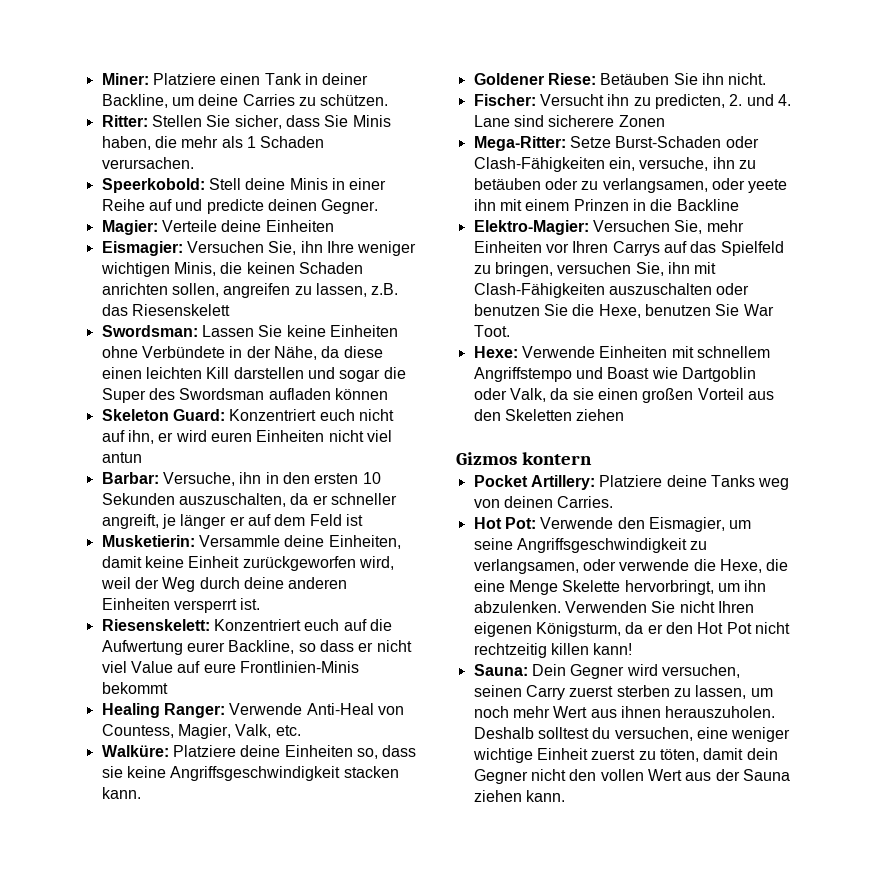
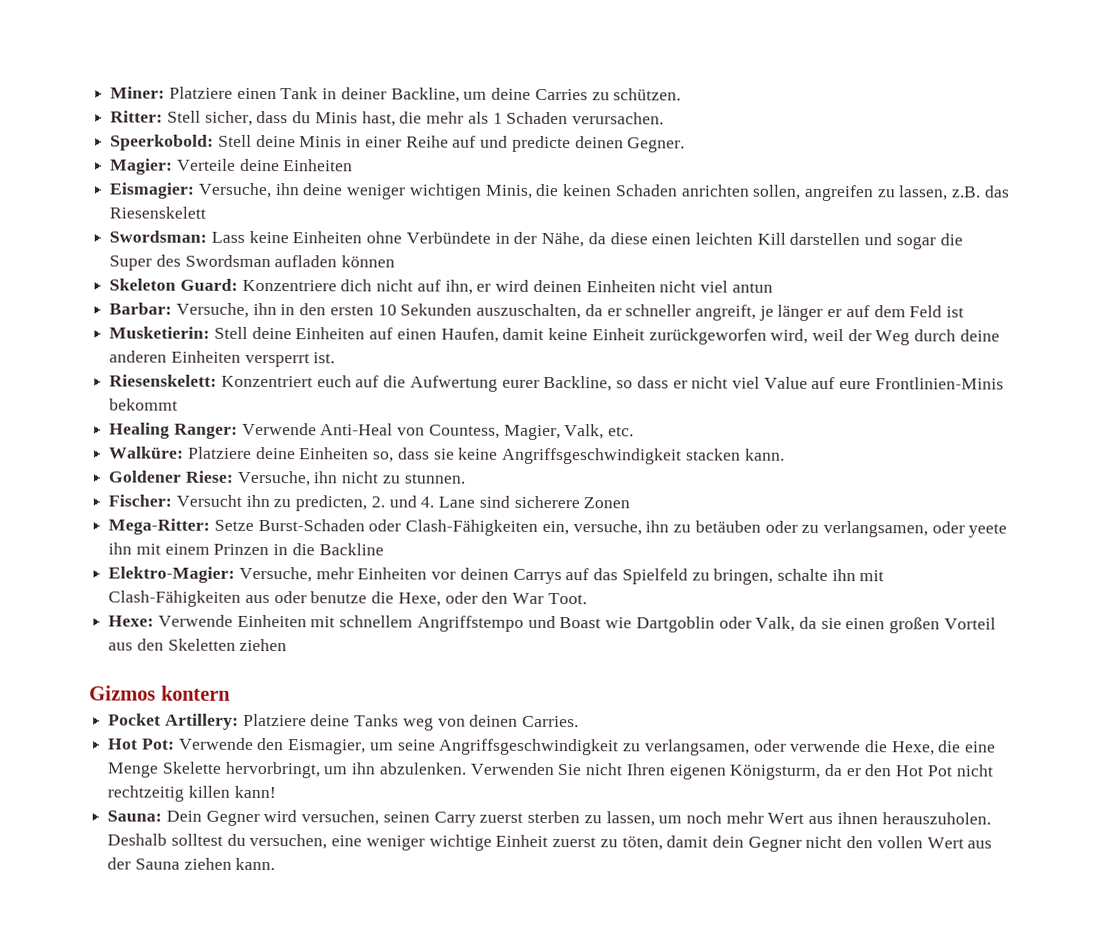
[151,115,391,129] [101,136,151,150] Stellen Sie sicher, dass Sie Minis haben, -> [166,110,396,127] Stell sicher, dass du Minis hast,
[186,241,354,255] Versuchen Sie, ihn Ihre -> [197,182,344,199] Versuche, ihn deine
[201,325,283,337] Lassen Sie -> [210,231,245,243] Lass
[229,409,355,421] Konzentriert euch -> [241,279,373,292] Konzentriere dich
[210,432,252,442] euren -> [532,279,582,293] deinen
[198,535,401,549] Versammle deine Einheiten, -> [213,326,499,343] Stell deine Einheiten auf einen Haufen,
[600,73,767,85] Betäuben Sie ihn nicht. -> [236,470,465,487] Versuche, ihn nicht zu stunnen.
[592,220,703,234] Versuchen Sie, -> [238,566,312,583] Versuche,
[572,241,609,253] Ihren -> [459,567,509,580] deinen
[557,262,664,276] versuchen Sie, -> [776,568,828,581] schalte
[608,283,750,295] [473,304,740,318] auszuschalten oder benutzen Sie die Hexe, benutzen Sie -> [244,591,509,607] aus oder benutze die Hexe, oder den

